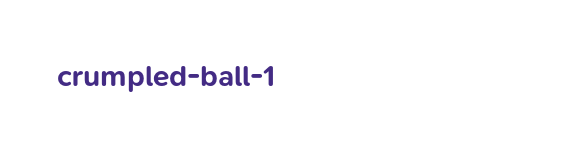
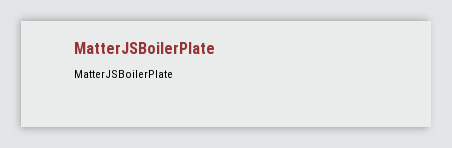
[57,66,275,92] crumpled-ball-1 -> [74,42,215,54] [74,70,173,78] MatterJSBoilerPlate // MatterJSBoilerPlate

